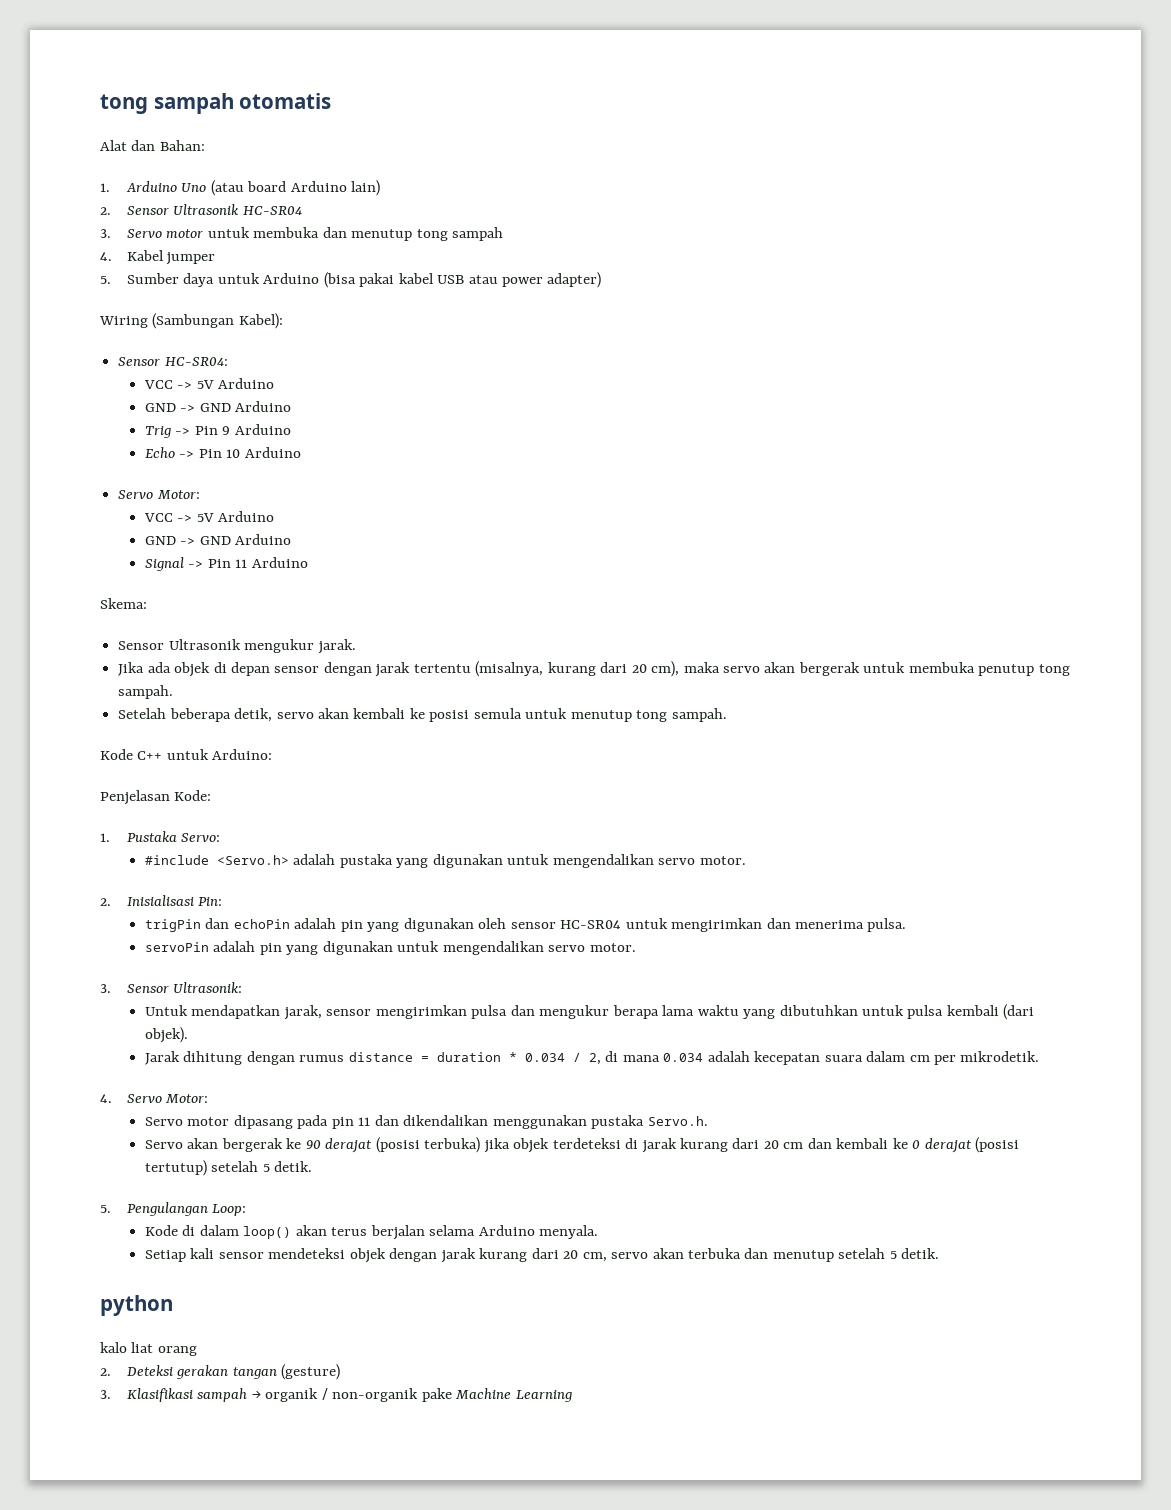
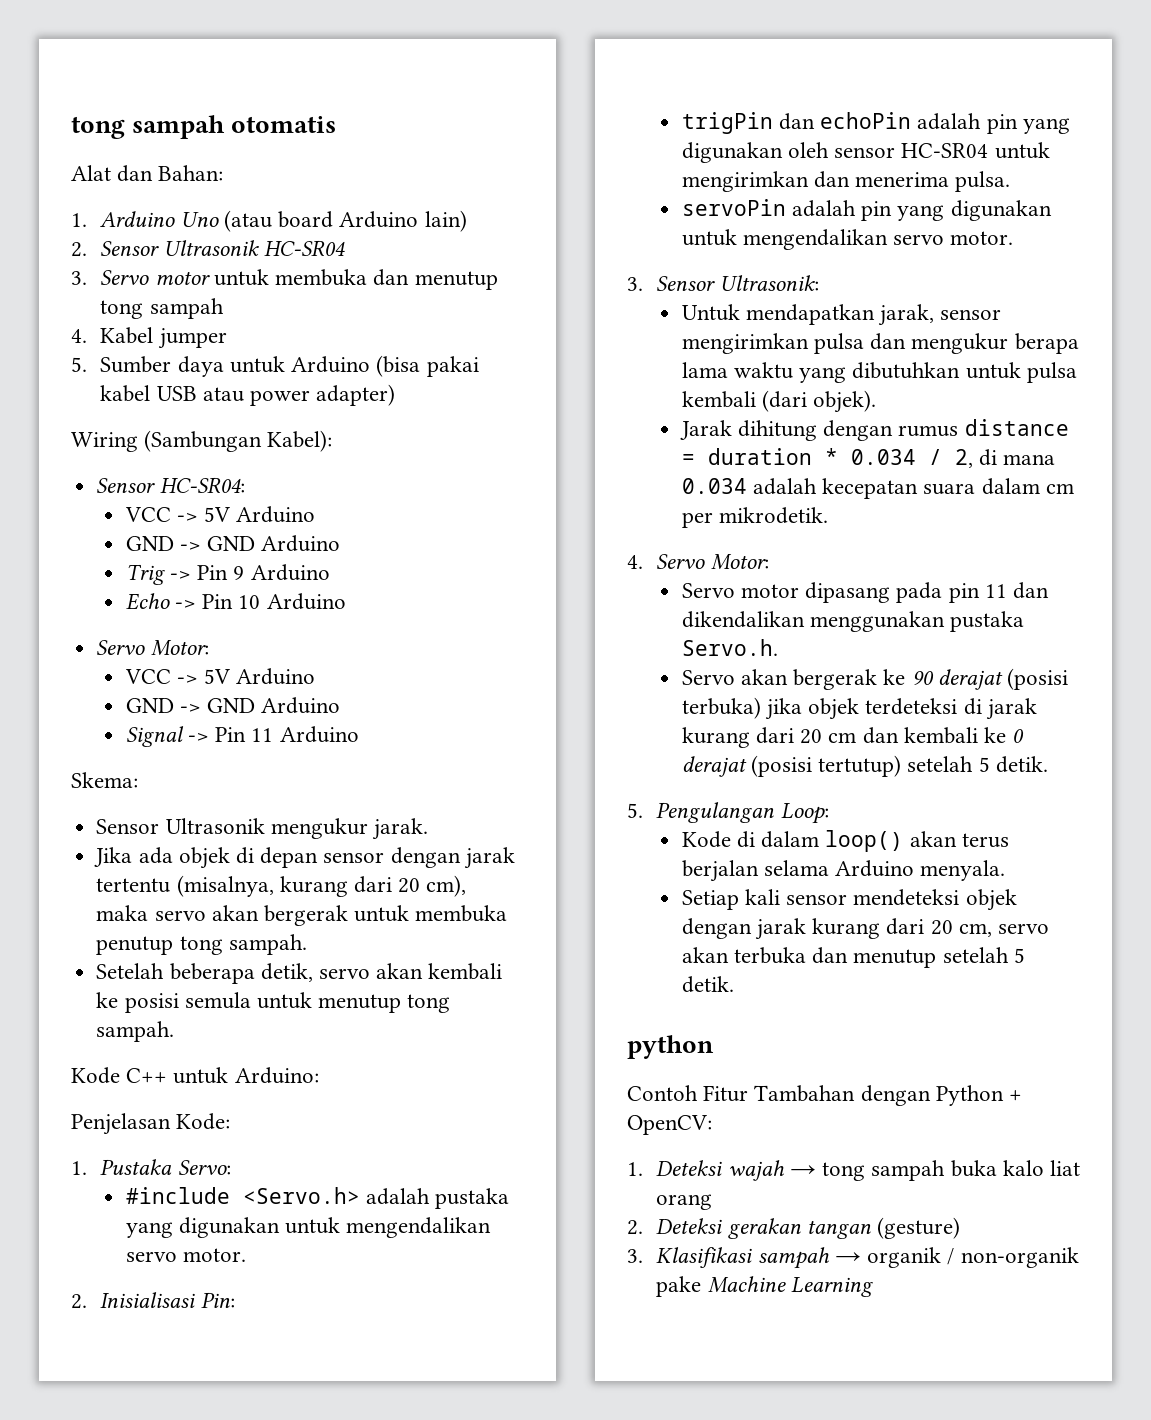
(173, 1305) none -> [627,1085,1023,1106] [627,1115,712,1135] [627,1160,997,1181] Contoh Fitur Tambahan dengan Python + OpenCV: // 1. Deteksi wajah → tong sampah buka

